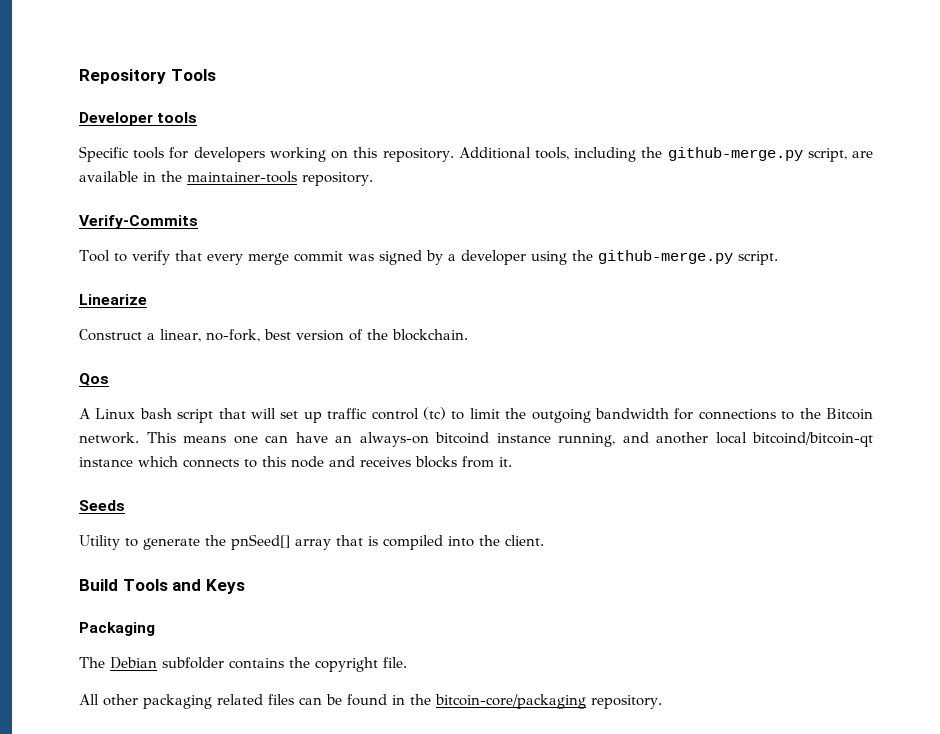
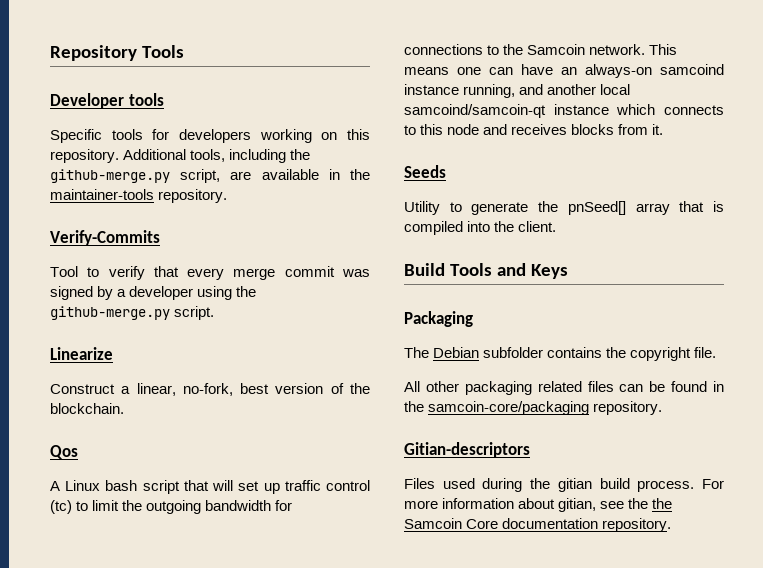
[825,408,873,420] Bitcoin -> [527,44,586,55] Samcoin
[435,432,489,444] bitcoind -> [660,64,724,75] samcoind
[752,432,873,447] bitcoind/bitcoin-qt -> [404,104,546,118] samcoind/samcoin-qt
[435,694,662,709] bitcoin-core/packaging repository. -> [428,401,663,415] [404,442,530,458] [404,478,724,492] [404,498,673,512] [404,518,672,532] samcoin-core/packaging repository. // Gitian-descriptors // Files used during the gitian build process. For more information about gitian, see the the Samcoin Core documentation repository.

